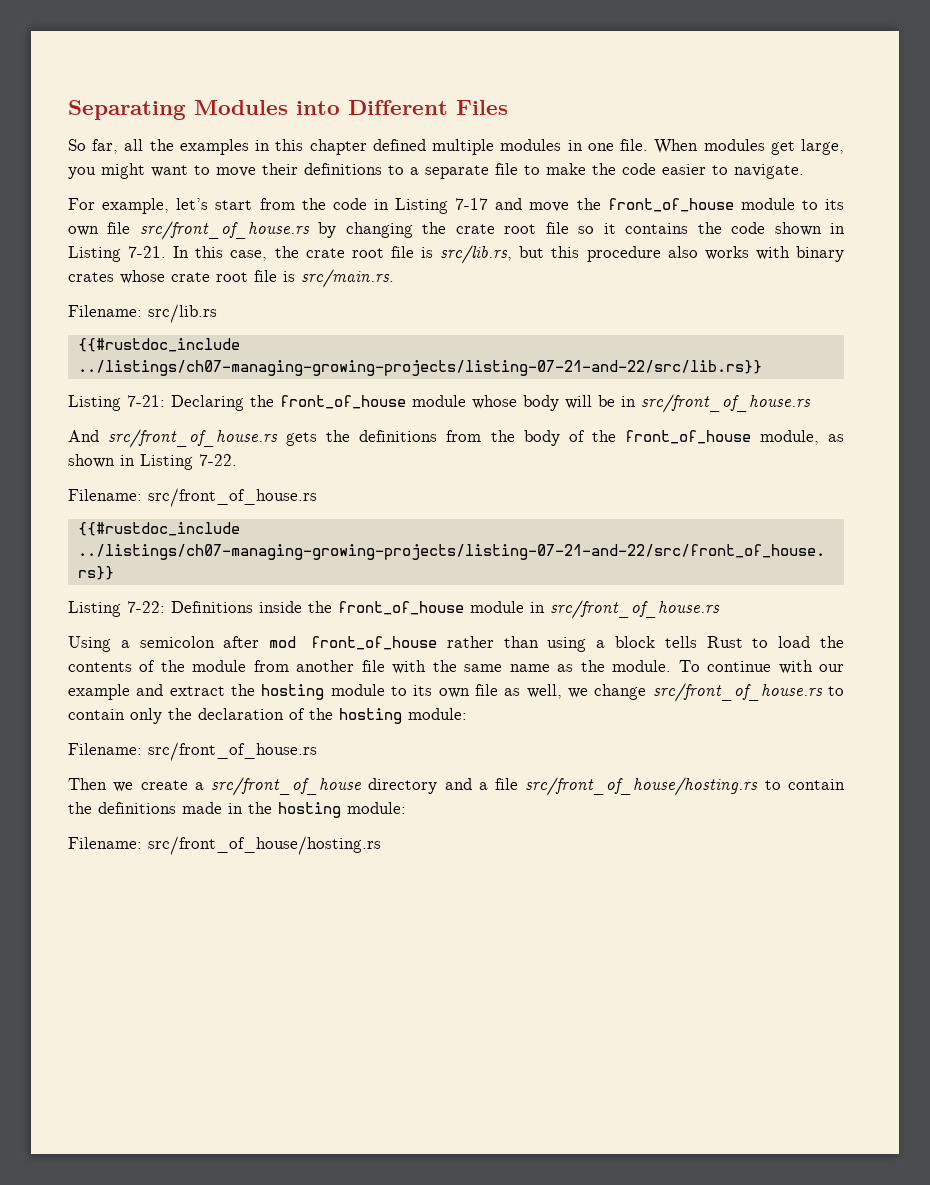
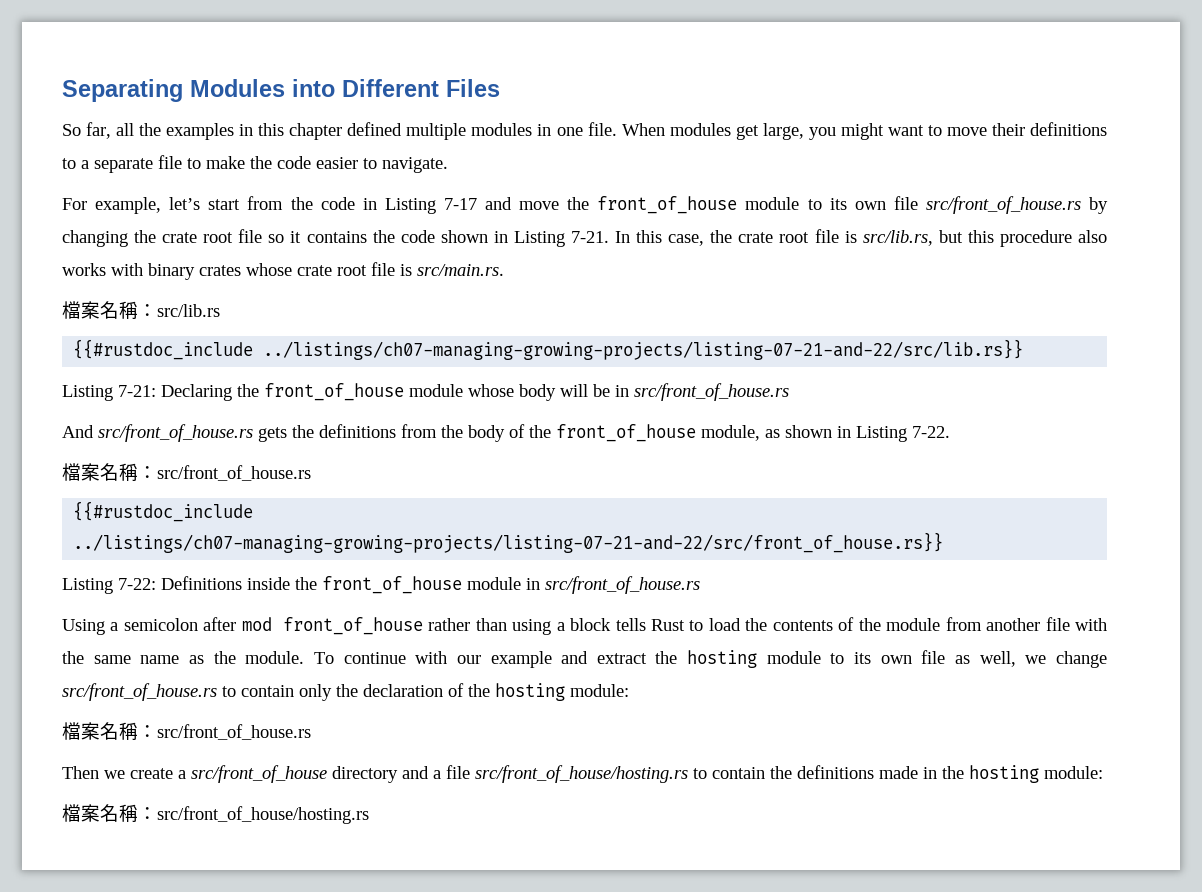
[68,305,142,317] Filename: -> [62,301,157,319] 檔案名稱：
[68,489,142,501] Filename: -> [62,463,157,481] 檔案名稱：
[68,743,142,755] Filename: -> [62,722,157,740] 檔案名稱：
[68,837,142,849] Filename: -> [62,804,157,822] 檔案名稱：

